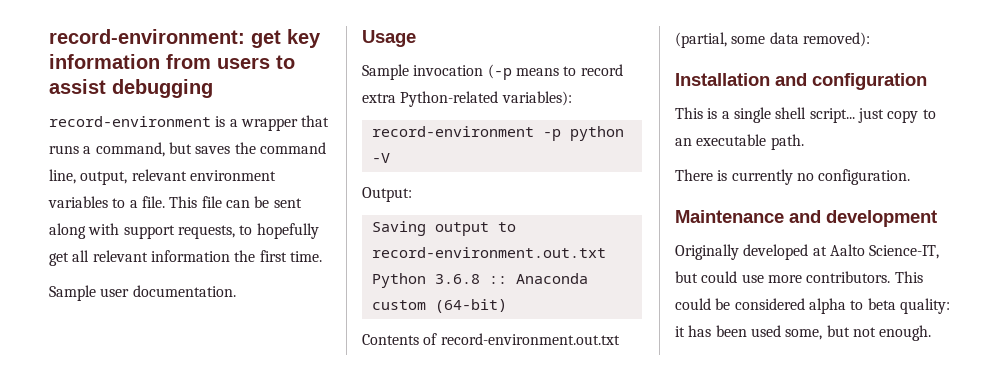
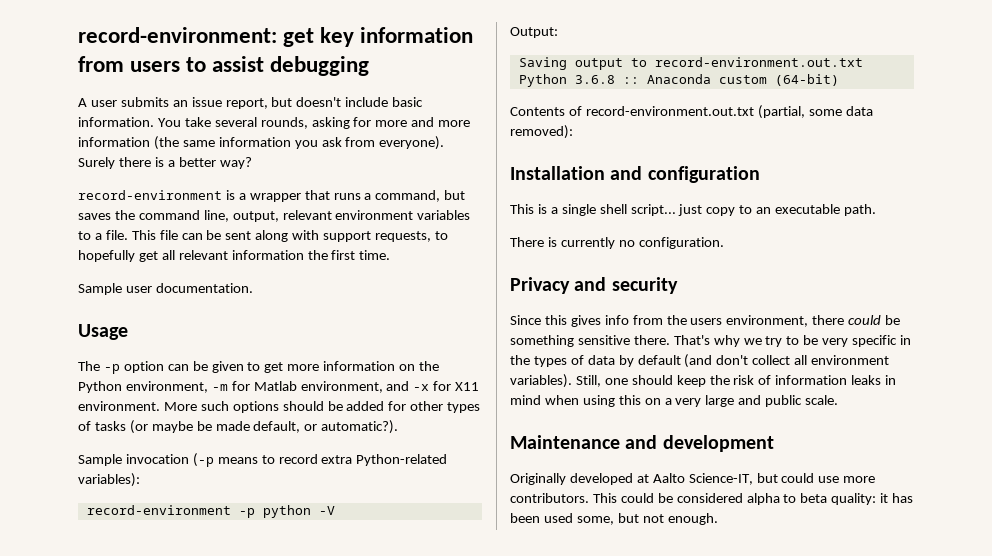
(213, 88) none -> [78,97,424,109] [78,117,471,129] [78,136,445,150] [78,157,252,169] // A user submits an issue report, but doesn't include basic information. You take several rounds, asking for more and more information (the same information you ask from everyone). Surely there is a better way?
(416, 38) none -> [78,361,440,374] [78,381,480,393] [78,401,481,413] [78,420,399,434] // The -p option can be given to get more information on the Python environment, -m for Matlab environment, and -x for X11 environment. More such options should be added for other types of tasks (or maybe be made default, or automatic?).
(911, 177) none -> [510,277,678,294] [510,315,901,327] [510,335,912,347] [510,354,890,368] [510,374,897,388] [510,395,839,407] // Privacy and security // Since this gives info from the users environment, there could be something sensitive there. That's why we try to be very specific in the types of data by default (and don't collect all environment variables). Still, one should keep the risk of information leaks in mind when using this on a very large and public scale.

